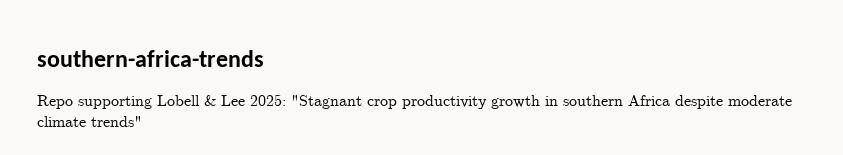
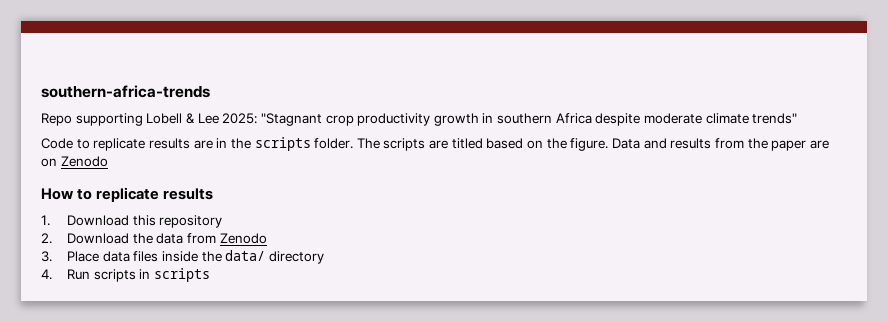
(142, 121) none -> [41,137,829,151] [41,156,108,167] [41,187,214,202] [41,215,223,228] [41,233,267,244] [41,250,324,264] [41,268,211,282] // Code to replicate results are in the scripts folder. The scripts are titled based on the figure. Data and results from the paper are on Zenodo // How to replicate results // 1. Download this repository // 2. Download the data from Zenodo // 3. Place data files inside the data/ directory // 4. Run scripts in scripts

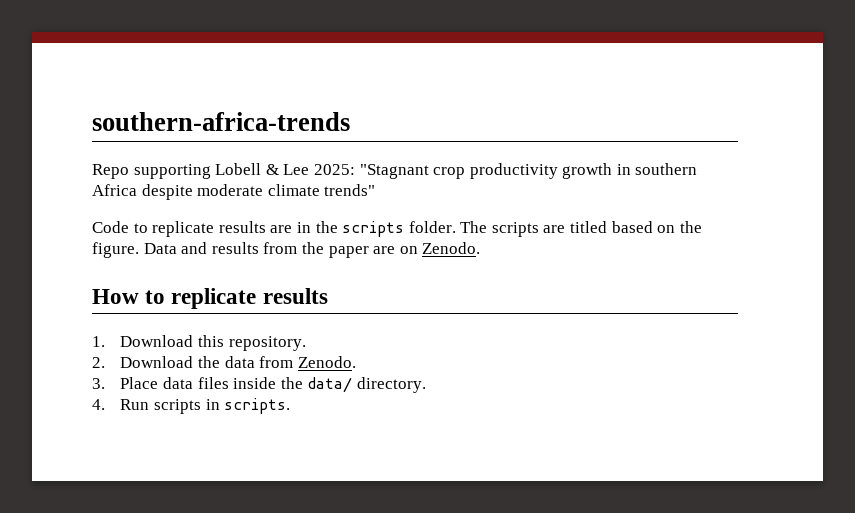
[60,156,108,167] Zenodo -> [422,242,481,254] Zenodo.
[159,215,223,228] repository -> [228,336,306,351] repository.
[219,233,267,244] Zenodo -> [297,356,356,368] Zenodo.
[268,251,324,264] directory -> [356,377,426,393] directory.
[154,268,211,282] scripts -> [224,398,291,414] scripts.

